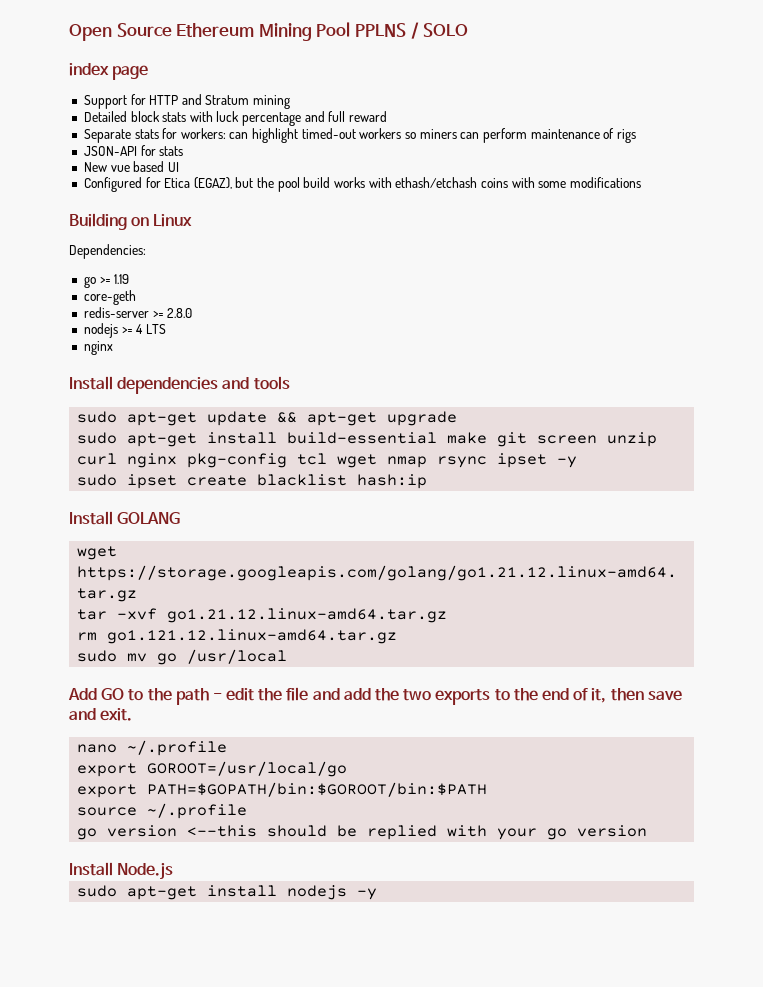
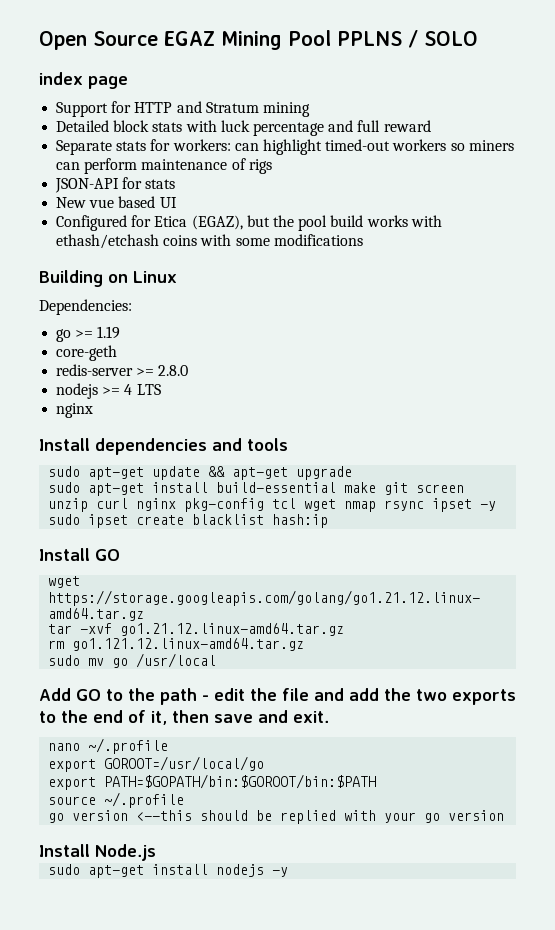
[176,23,255,37] Ethereum -> [164,31,215,46] EGAZ
[117,512,181,524] GOLANG -> [95,549,120,561] GO

